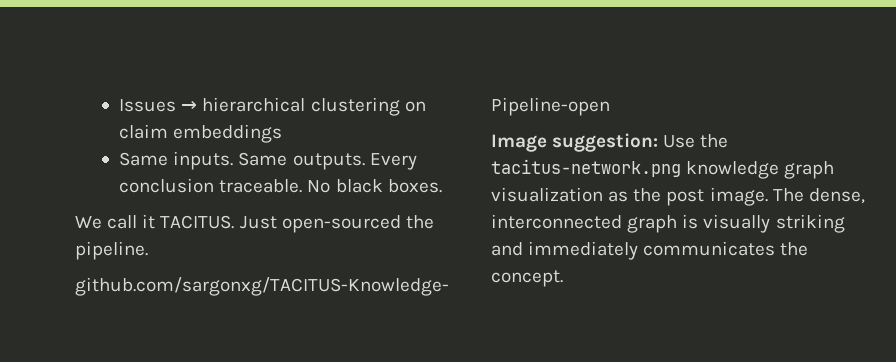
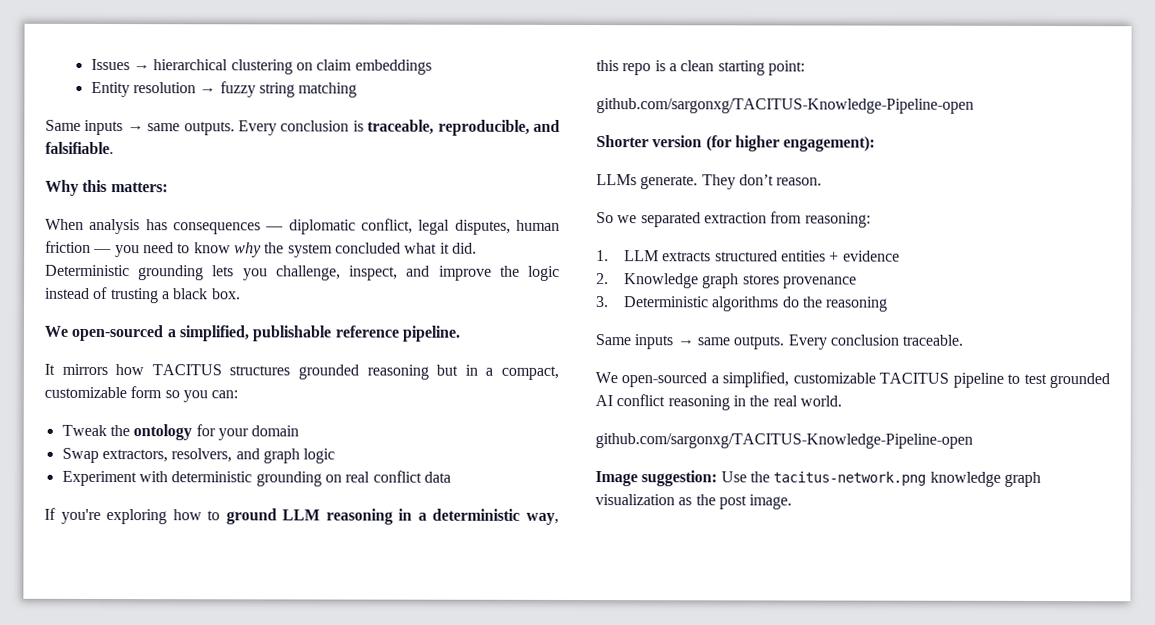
[119,151,417,170] [119,178,442,193] [75,214,434,233] [75,241,148,260] Same inputs. Same outputs. Every conclusion traceable. No black boxes. // We call it TACITUS. Just open-sourced the pipeline. -> [90,81,358,98] [45,119,561,136] [45,141,114,155] [45,179,168,196] [45,218,560,235] [45,240,477,258] [45,264,560,281] [45,286,241,304] [44,324,460,342] [44,363,560,380] [44,386,239,403] [61,424,300,441] [61,447,336,464] [61,470,451,487] [44,507,560,525] [596,60,805,76] [596,98,974,114] [596,135,876,152] [596,174,823,190] [596,211,871,228] [596,250,900,262] [596,273,858,289] [596,296,889,312] [595,334,964,350] [595,371,1110,389] [595,394,842,411] Entity resolution → fuzzy string matching // Same inputs → same outputs. Every conclusion is traceable, reproducible, and falsifiable. // Why this matters: // When analysis has consequences — diplomatic conflict, legal disputes, human friction — you need to know why the system concluded what it did. Deterministic grounding lets you challenge, inspect, and improve the logic instead of trusting a black box. // We open-sourced a simplified, publishable reference pipeline. // It mirrors how TACITUS structures grounded reasoning but in a compact, customizable form so you can: // Tweak the ontology for your domain // Swap extractors, resolvers, and graph logic // Experiment with deterministic grounding on real conflict data // If you're exploring how to ground LLM reasoning in a deterministic way, this repo is a clean starting point: // github.com/sargonxg/TACITUS-Knowledge-Pipeline-open // Shorter version (for higher engagement): // LLMs generate. They don’t reason. // So we separated extraction from reasoning: // 1. LLM extracts structured entities + evidence // 2. Knowledge graph stores provenance // 3. Deterministic algorithms do the reasoning // Same inputs → same outputs. Every conclusion traceable. // We open-sourced a simplified, customizable TACITUS pipeline to test grounded AI conflict reasoning in the real world.
[772,188,865,204] [491,214,845,233] [491,241,809,260] [491,270,563,287] The dense, interconnected graph is visually striking and immediately communicates the concept. -> (793, 502) none

